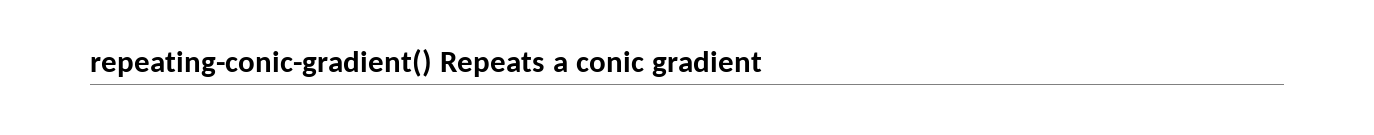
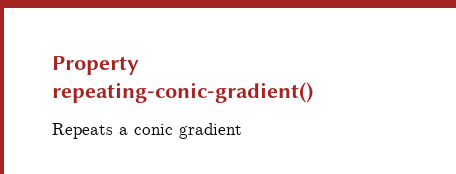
(90, 62) none -> [52,56,139,75] Property
(432, 62) none -> (313, 92) //

